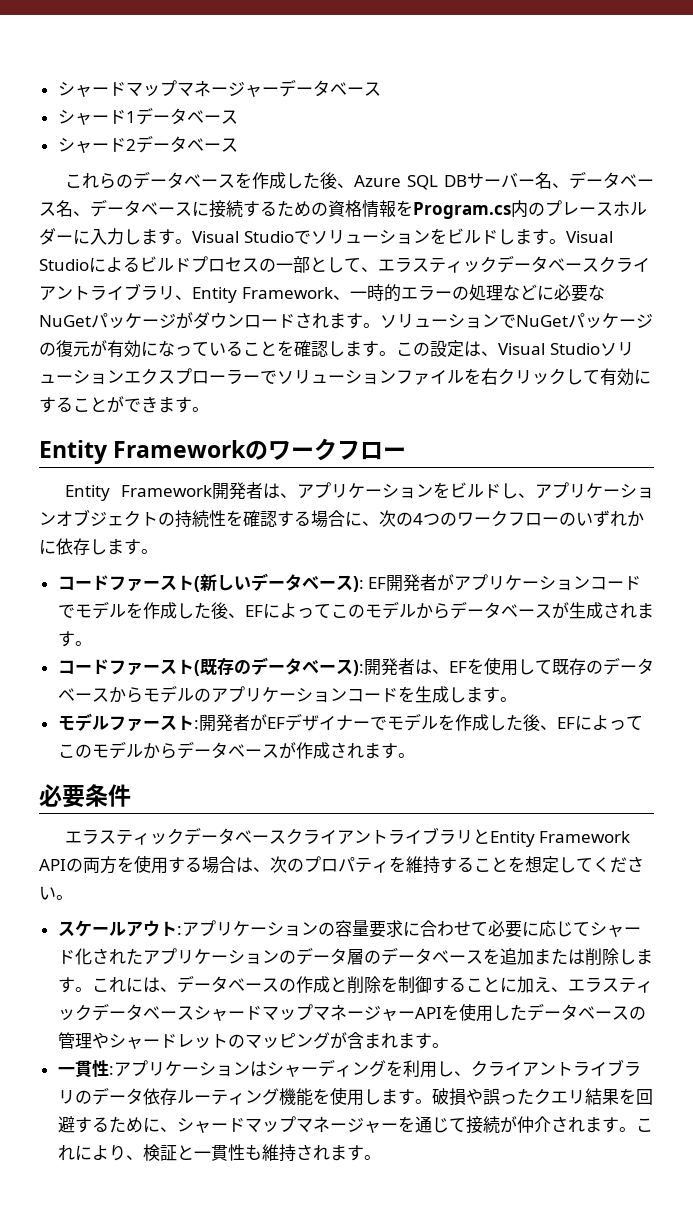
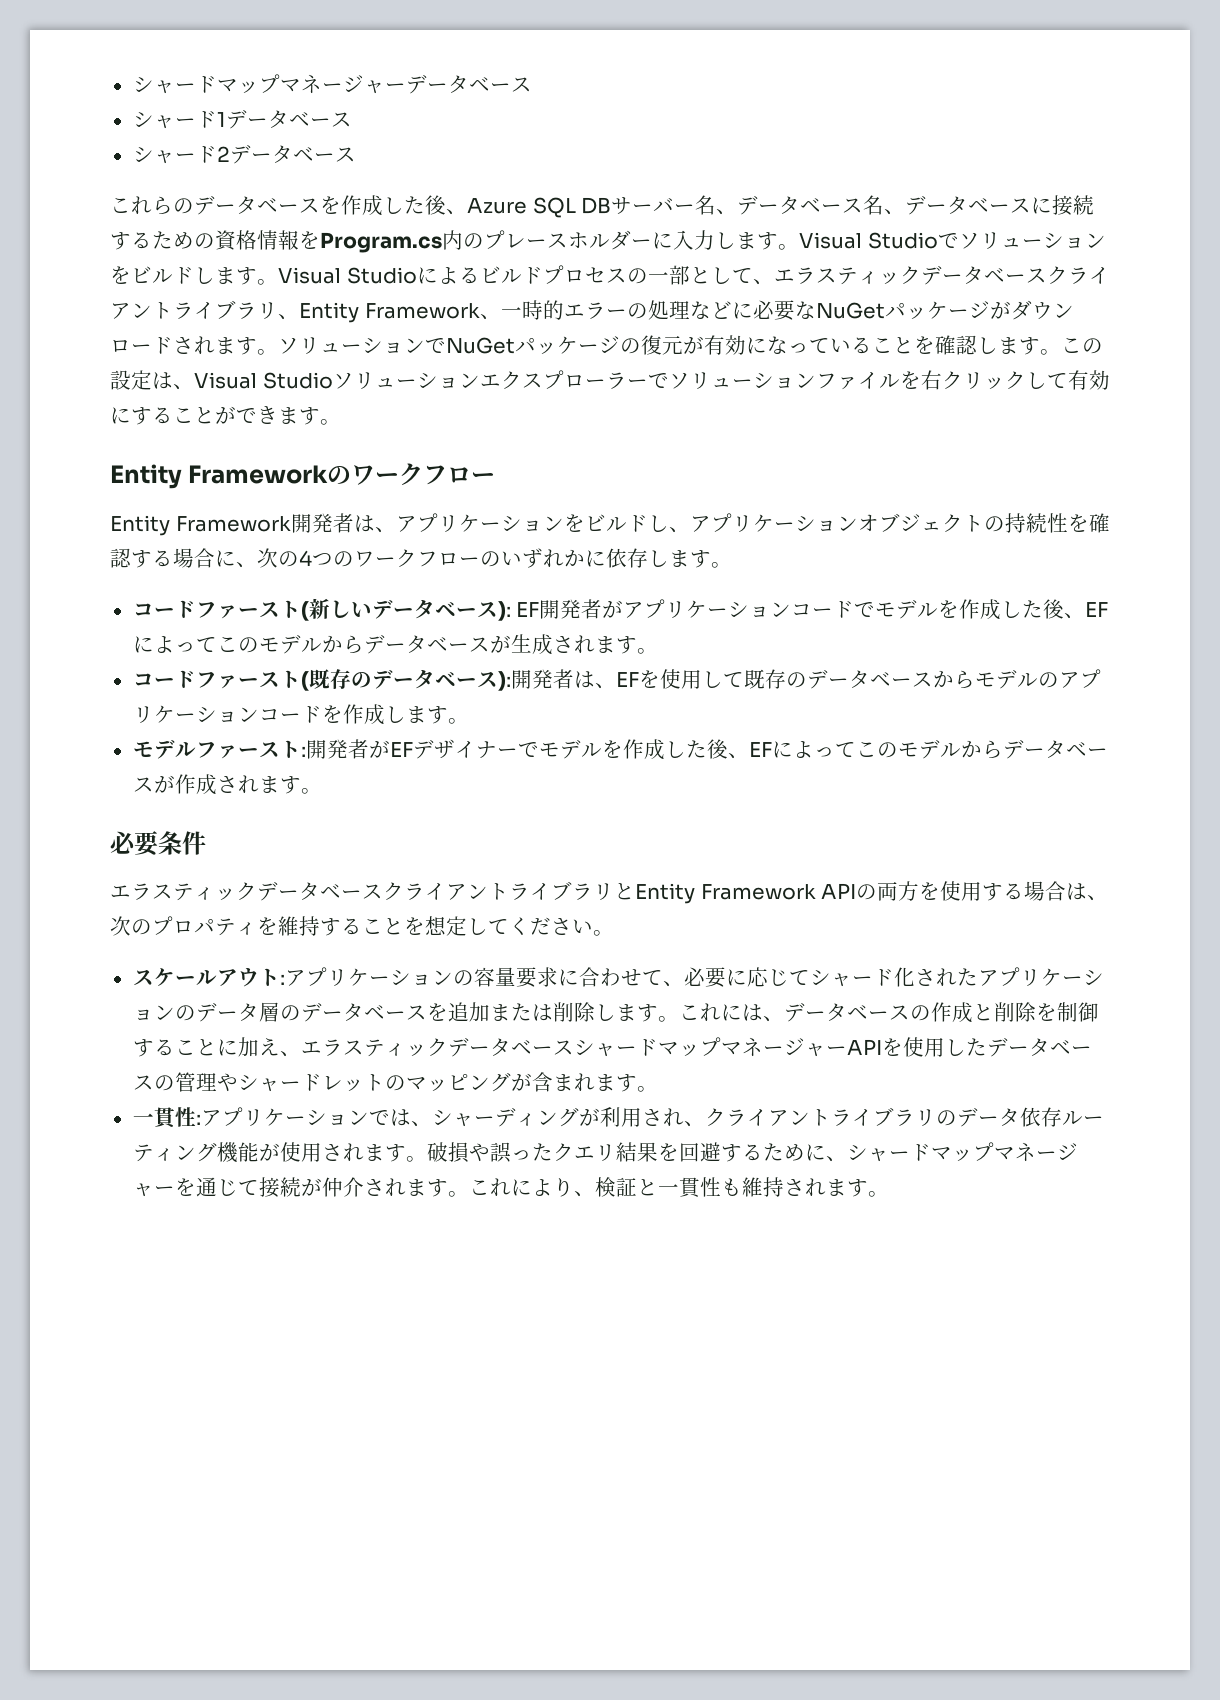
[414,686,432,703] 生 -> [342,704,364,724] 作
(488, 929) none -> [662,981,684,987] 、
[249,1061,267,1077] は -> [368,1109,432,1127] では、
[385,1060,454,1078] を利用し -> [578,1107,684,1127] が利用され
[312,1087,381,1106] を使用し -> [258,1142,364,1162] が使用され

